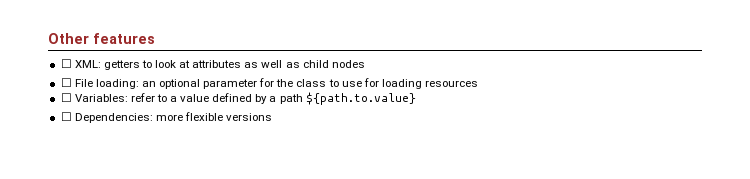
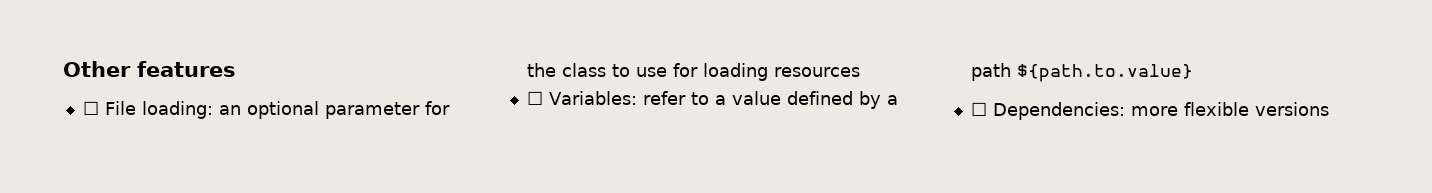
[60,59,365,70] // ☐ XML: getters to look at attributes as well as child nodes -> (236, 69) none

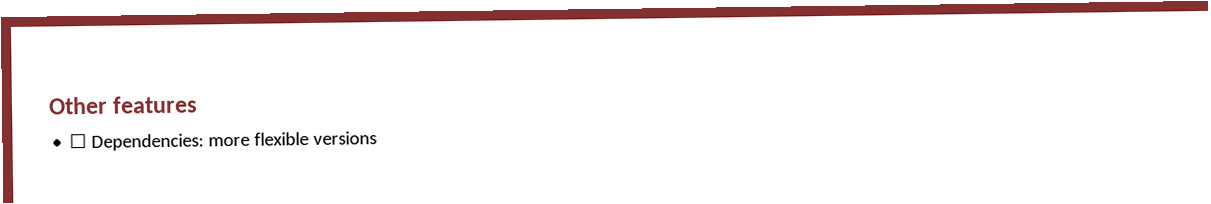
[82,101,450,119] [526,63,860,81] [526,91,898,109] [970,63,1193,82] // ☐ File loading: an optional parameter for the class to use for loading resources // ☐ Variables: refer to a value defined by a path ${path.to.value} -> (199, 104) none

